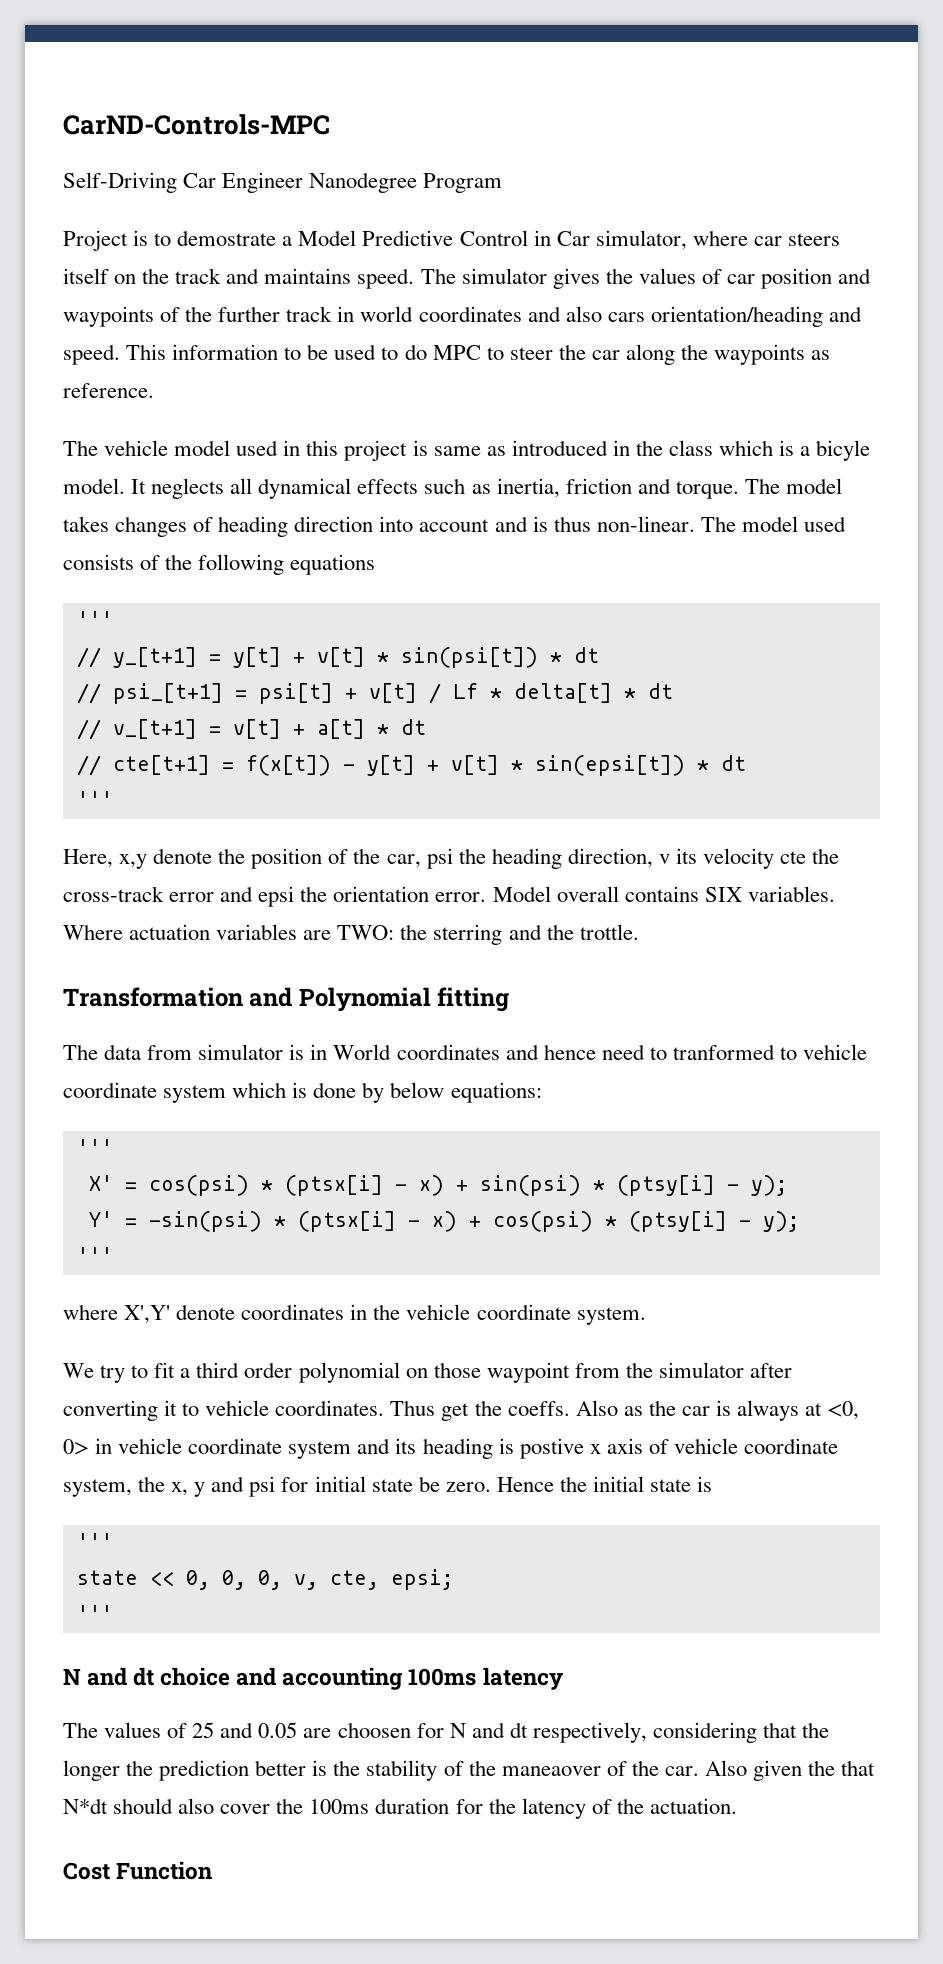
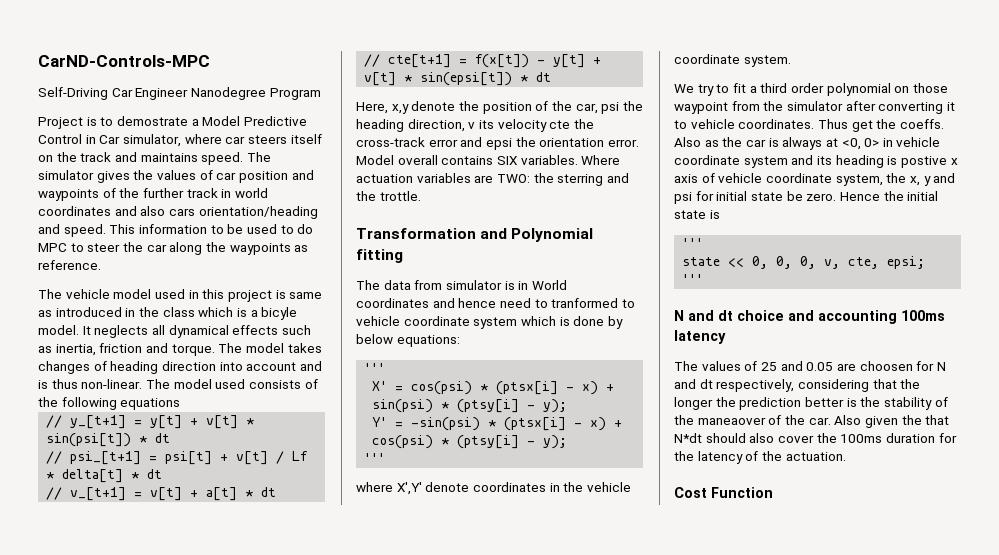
[76,611,113,627] // ''' -> (181, 404) none
[76,791,113,807] // ''' -> (552, 77) none

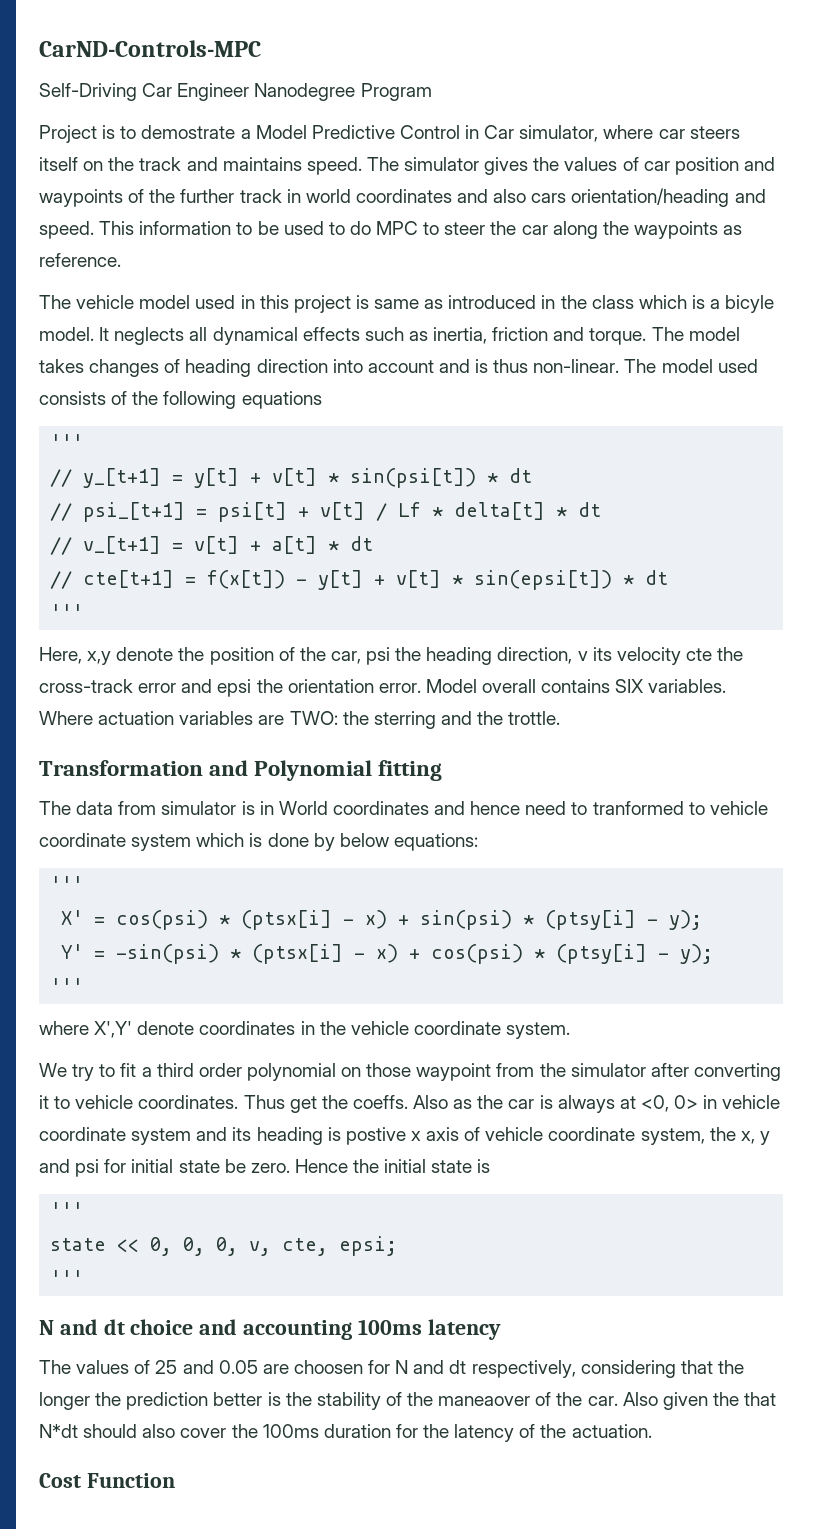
(181, 404) none -> [50,434,84,449] // '''
(552, 77) none -> [50,604,84,619] // '''

